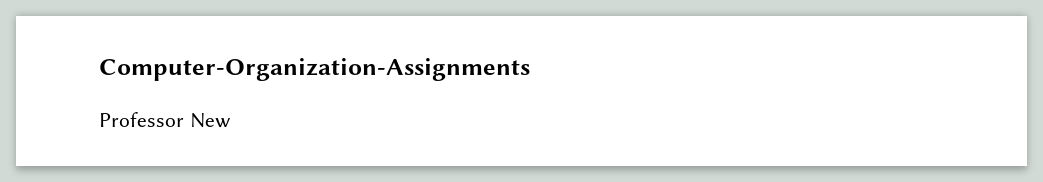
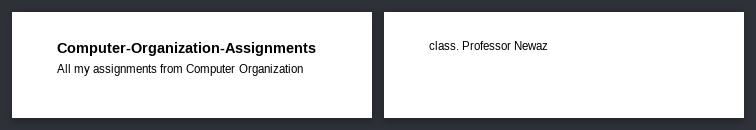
[99,112,231,128] Professor New -> [57,64,303,76] [429,41,549,50] All my assignments from Computer Organization class. Professor Newaz

